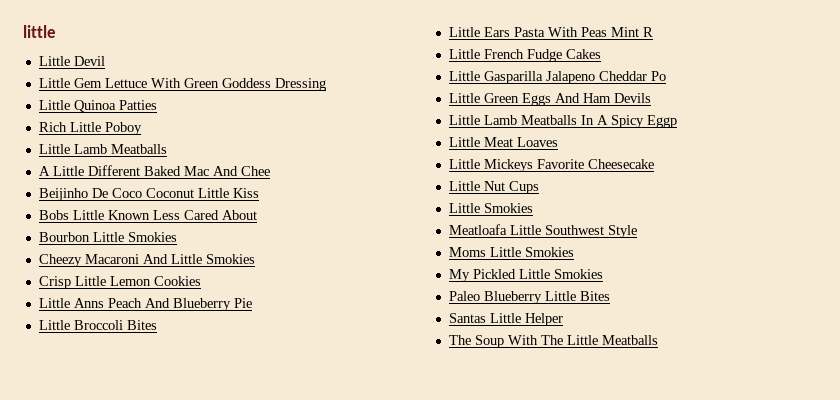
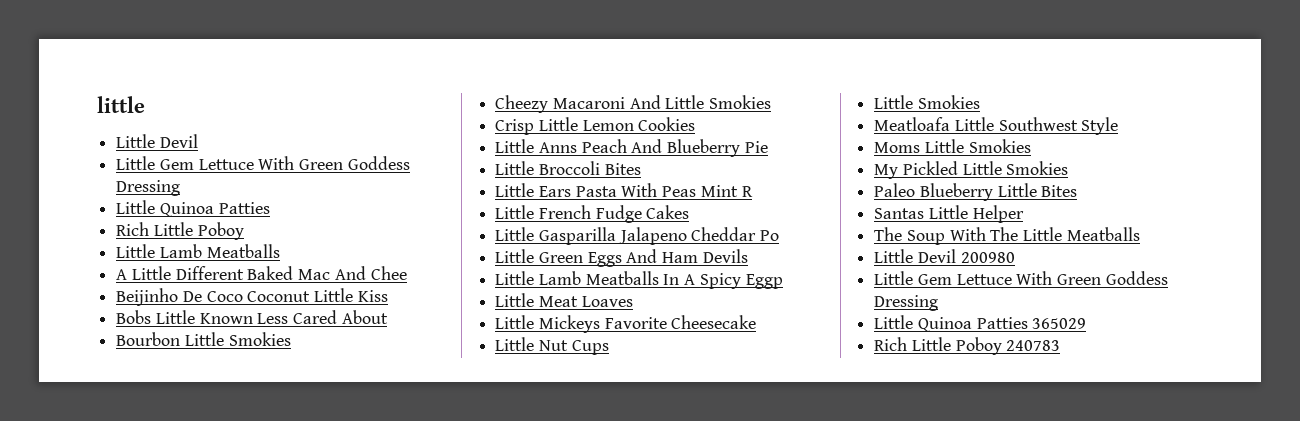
(658, 340) none -> [874,249,1015,263] [874,271,1168,285] [874,295,939,311] [874,315,1087,332] [874,337,1061,355] // Little Devil 200980 // Little Gem Lettuce With Green Goddess Dressing // Little Quinoa Patties 365029 // Rich Little Poboy 240783

